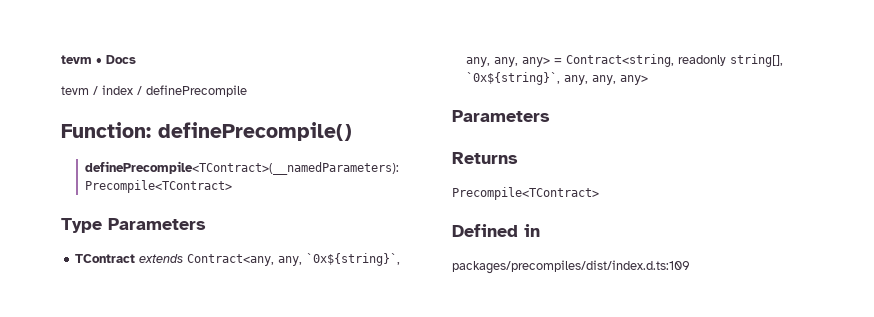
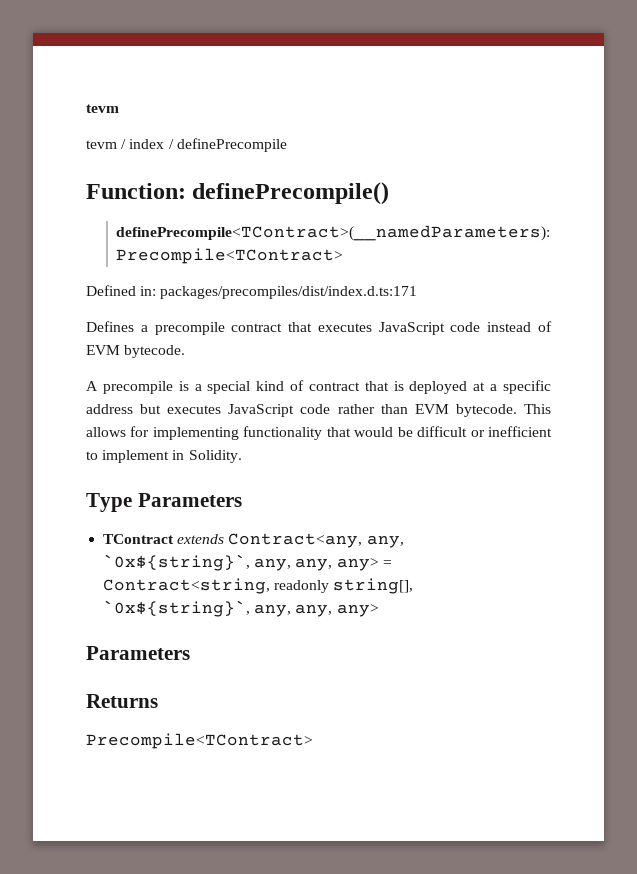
[61,55,136,64] tevm • Docs -> [86,104,119,113] tevm
(232, 186) none -> [86,285,418,299] [86,321,552,335] [86,345,186,358] [86,380,552,394] [86,404,551,417] [86,426,552,440] [86,450,242,463] // Defined in: packages/precompiles/dist/index.d.ts:171 // Defines a precompile contract that executes JavaScript code instead of EVM bytecode. // A precompile is a special kind of contract that is deployed at a specific address but executes JavaScript code rather than EVM bytecode. This allows for implementing functionality that would be difficult or inefficient to implement in Solidity.
[452,224,540,237] [452,260,690,274] // Defined in // packages/precompiles/dist/index.d.ts:109 -> (313, 741) none

